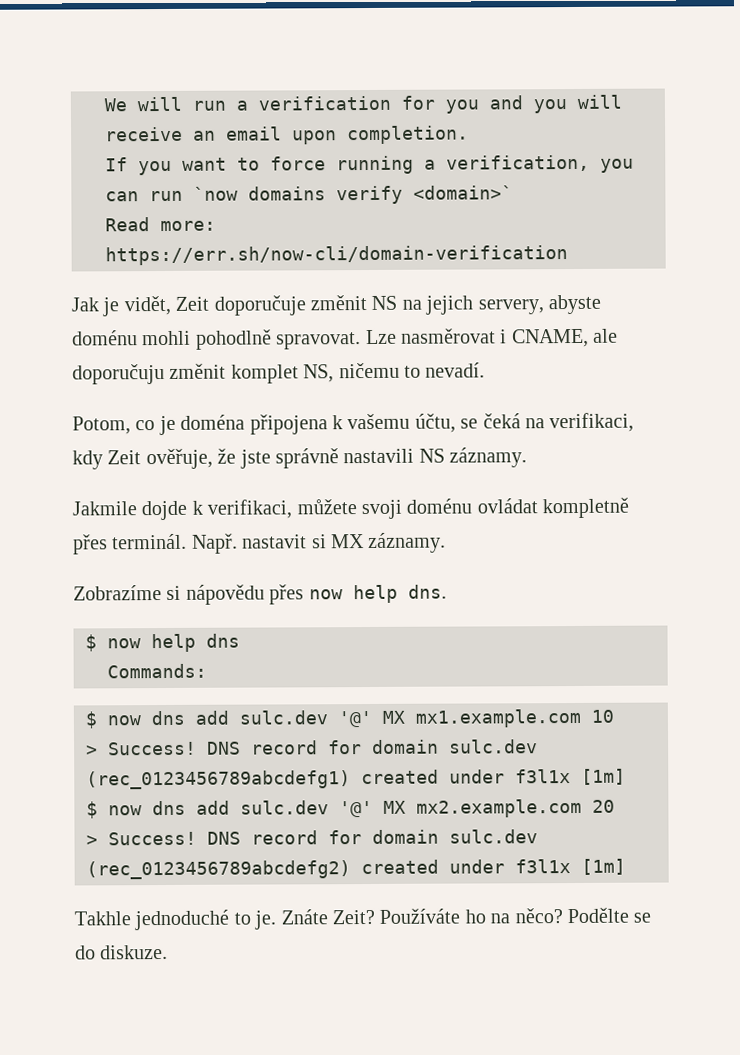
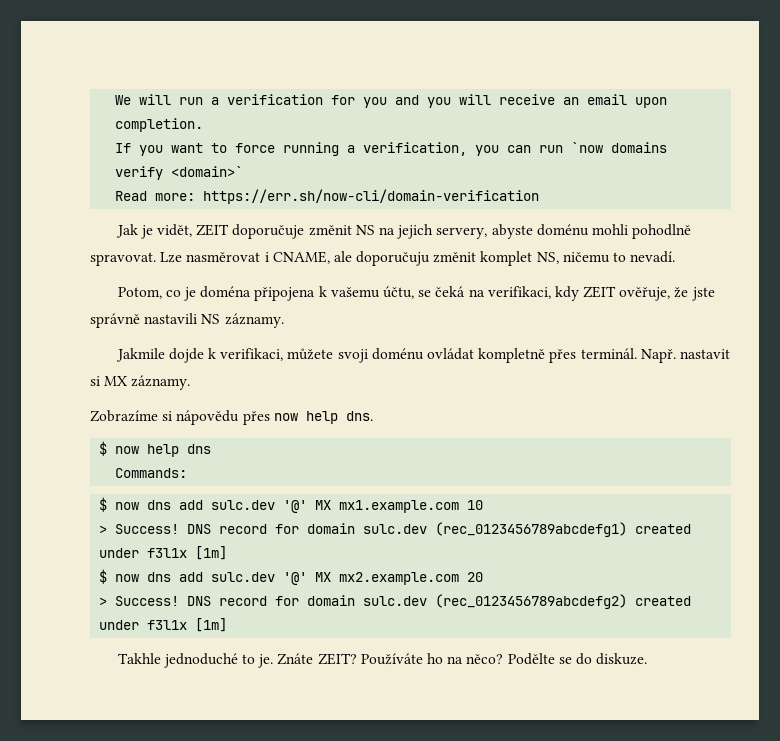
[175,296,210,311] Zeit -> [196,224,230,236] ZEIT
[107,450,142,465] Zeit -> [583,286,617,298] ZEIT
[332,909,375,925] Zeit? -> [317,653,357,665] ZEIT?

